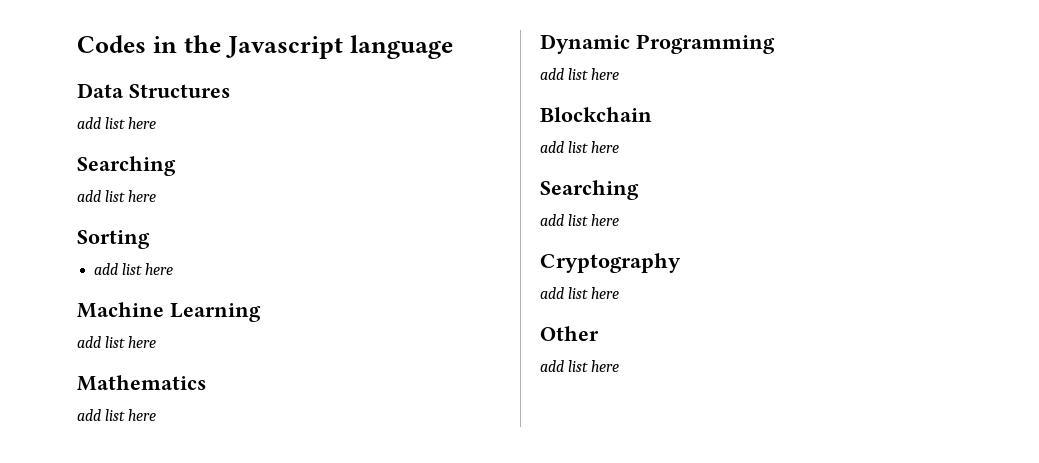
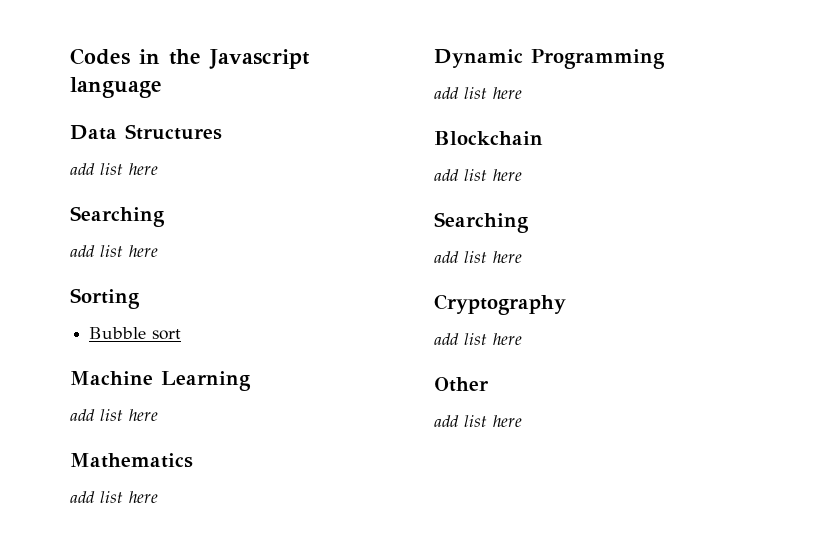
[94,263,174,275] add list here -> [89,327,182,340] Bubble sort

